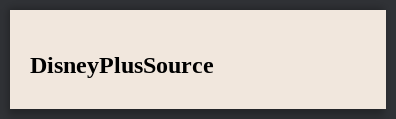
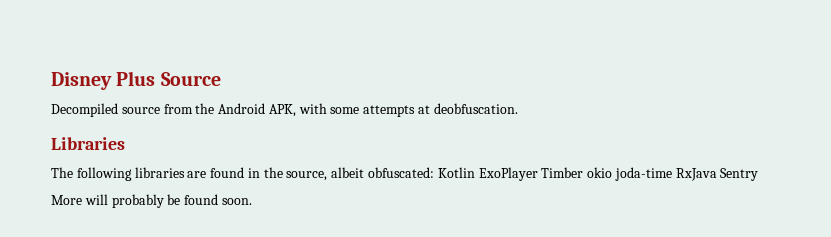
[30,57,214,78] DisneyPlusSource -> [51,71,221,90] [51,103,518,117] [51,137,125,150] [51,167,759,181] [51,194,252,208] Disney Plus Source // Decompiled source from the Android APK, with some attempts at deobfuscation. // Libraries // The following libraries are found in the source, albeit obfuscated: Kotlin ExoPlayer Timber okio joda-time RxJava Sentry // More will probably be found soon.

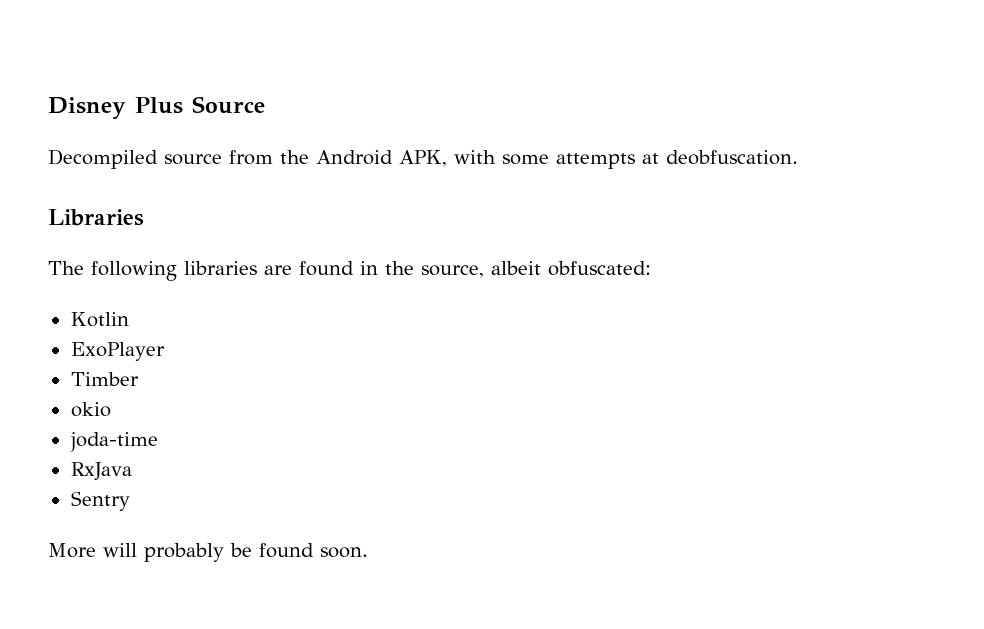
(435, 172) none -> (651, 268) //
(475, 172) none -> (129, 319) //
(538, 174) none -> (165, 351) //
(584, 172) none -> (139, 379) //
(613, 172) none -> (111, 409) //
(672, 174) none -> (158, 442) //
(717, 174) none -> (132, 471) //

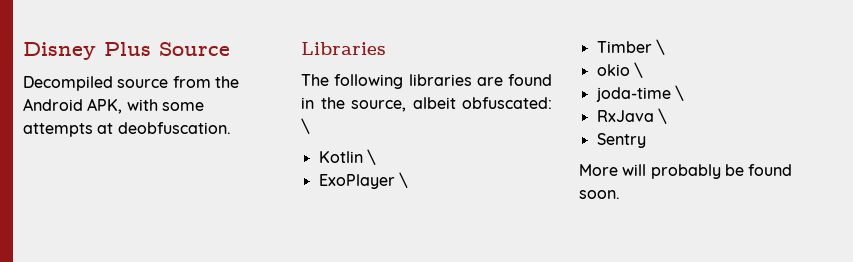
(651, 268) none -> [301,118,310,134] \
(129, 319) none -> [366,149,376,165] \
(165, 351) none -> [398,172,408,188] \
(139, 379) none -> [655,39,665,55] \
(111, 409) none -> [633,62,643,78] \
(158, 442) none -> [674,85,684,101] \
(132, 471) none -> [657,108,667,124] \

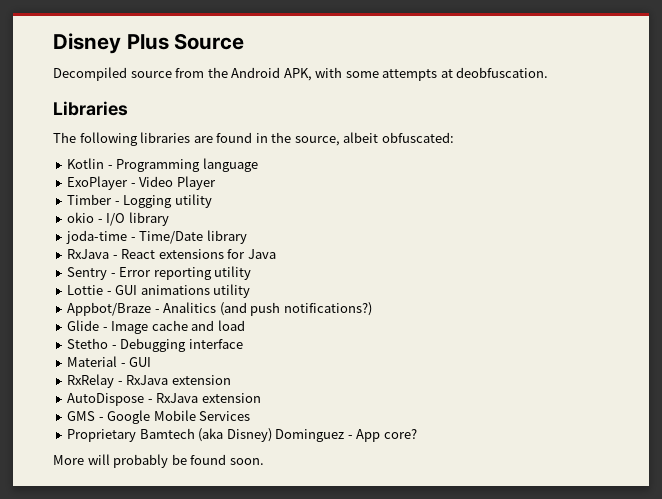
[301,118,310,134] \ -> (454, 137) none
[366,149,376,165] [318,172,408,189] [596,39,665,55] [596,62,643,78] [595,85,684,102] [596,108,667,124] [596,133,646,148] \ // ExoPlayer \ // Timber \ // okio \ // joda-time \ // RxJava \ // Sentry -> [107,158,258,172] [67,176,216,190] [67,194,212,208] [67,212,169,226] [66,230,247,244] [67,249,276,259] [67,266,252,280] [67,284,251,298] [67,302,372,316] [67,320,245,334] [67,338,243,352] [67,356,152,367] [67,374,231,388] [67,393,261,406] [67,410,251,424] [67,428,417,442] - Programming language // ExoPlayer - Video Player // Timber - Logging utility // okio - I/O library // joda-time - Time/Date library // RxJava - React extensions for Java // Sentry - Error reporting utility // Lottie - GUI animations utility // Appbot/Braze - Analitics (and push notifications?) // Glide - Image cache and load // Stetho - Debugging interface // Material - GUI // RxRelay - RxJava extension // AutoDispose - RxJava extension // GMS - Google Mobile Services // Proprietary Bamtech (aka Disney) Dominguez - App core?

